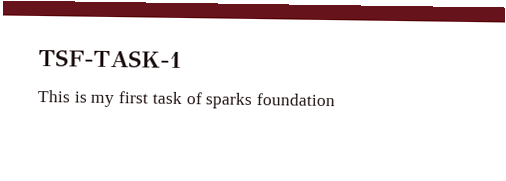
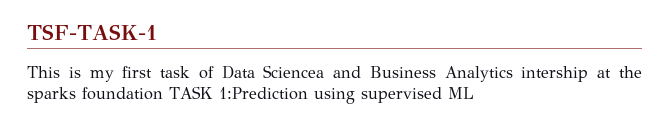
[205,92,336,109] sparks foundation -> [221,65,642,82] [27,86,474,104] Data Sciencea and Business Analytics intership at the sparks foundation TASK 1:Prediction using supervised ML

